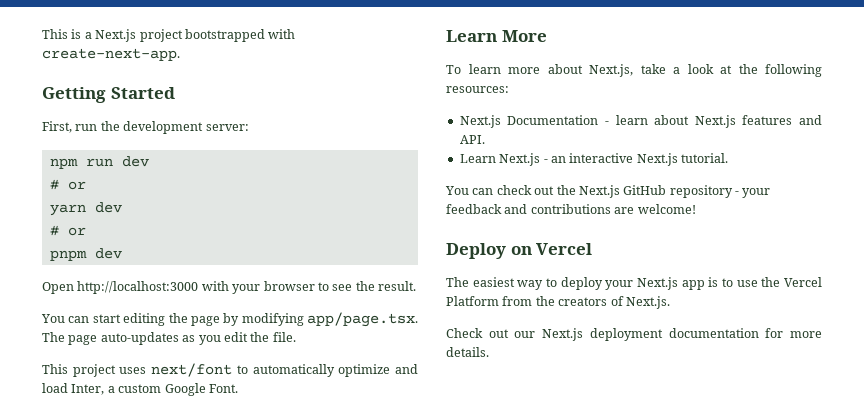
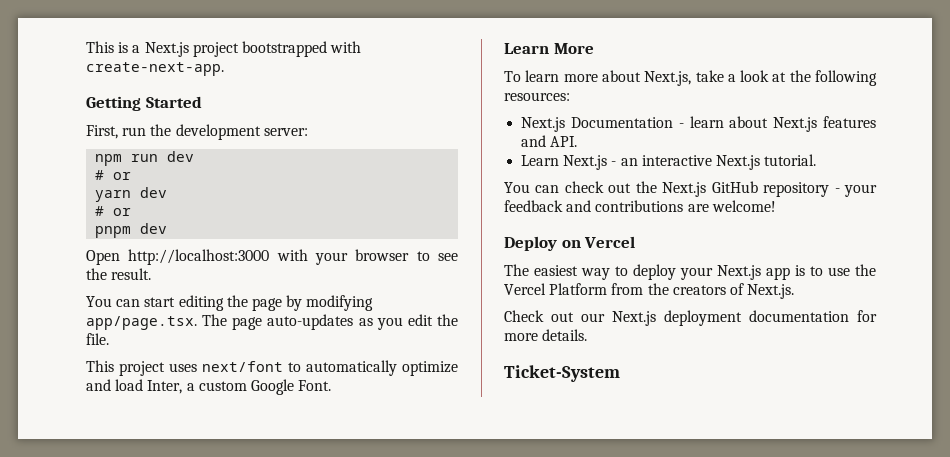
(489, 352) none -> [504,365,620,382] // Ticket-System

